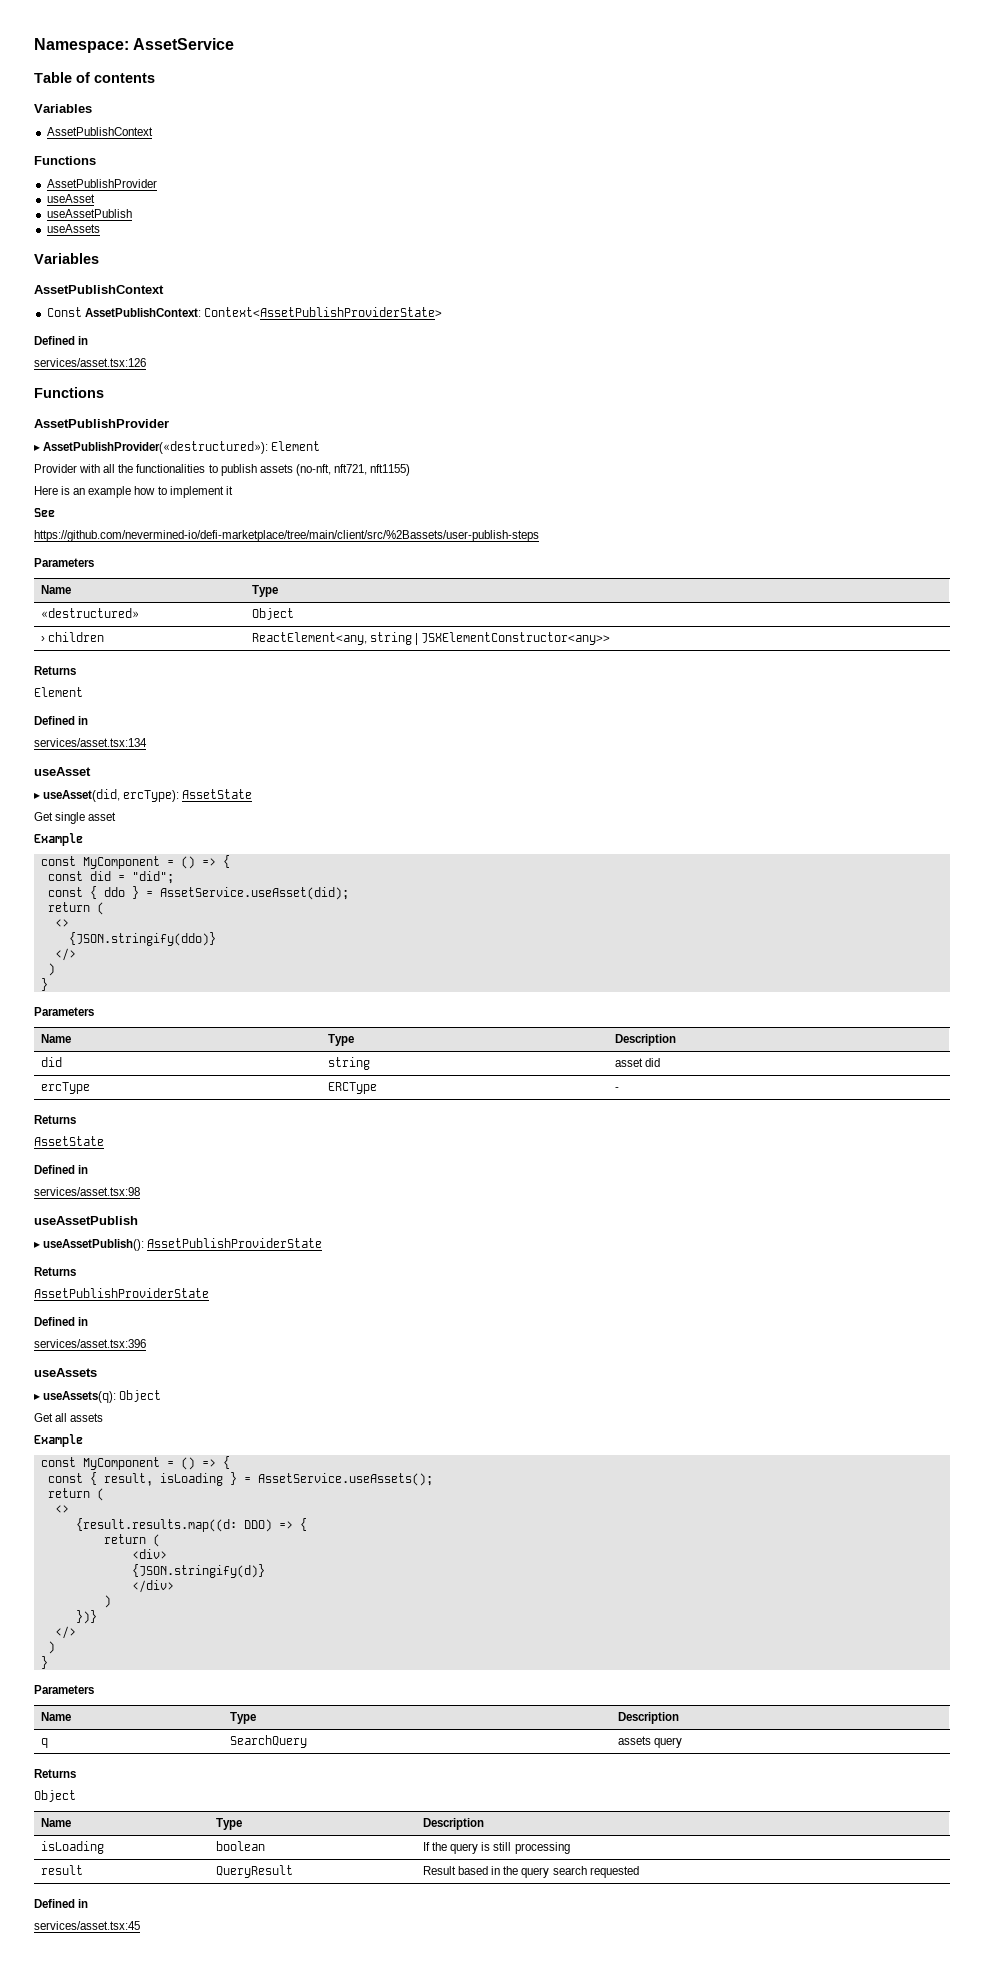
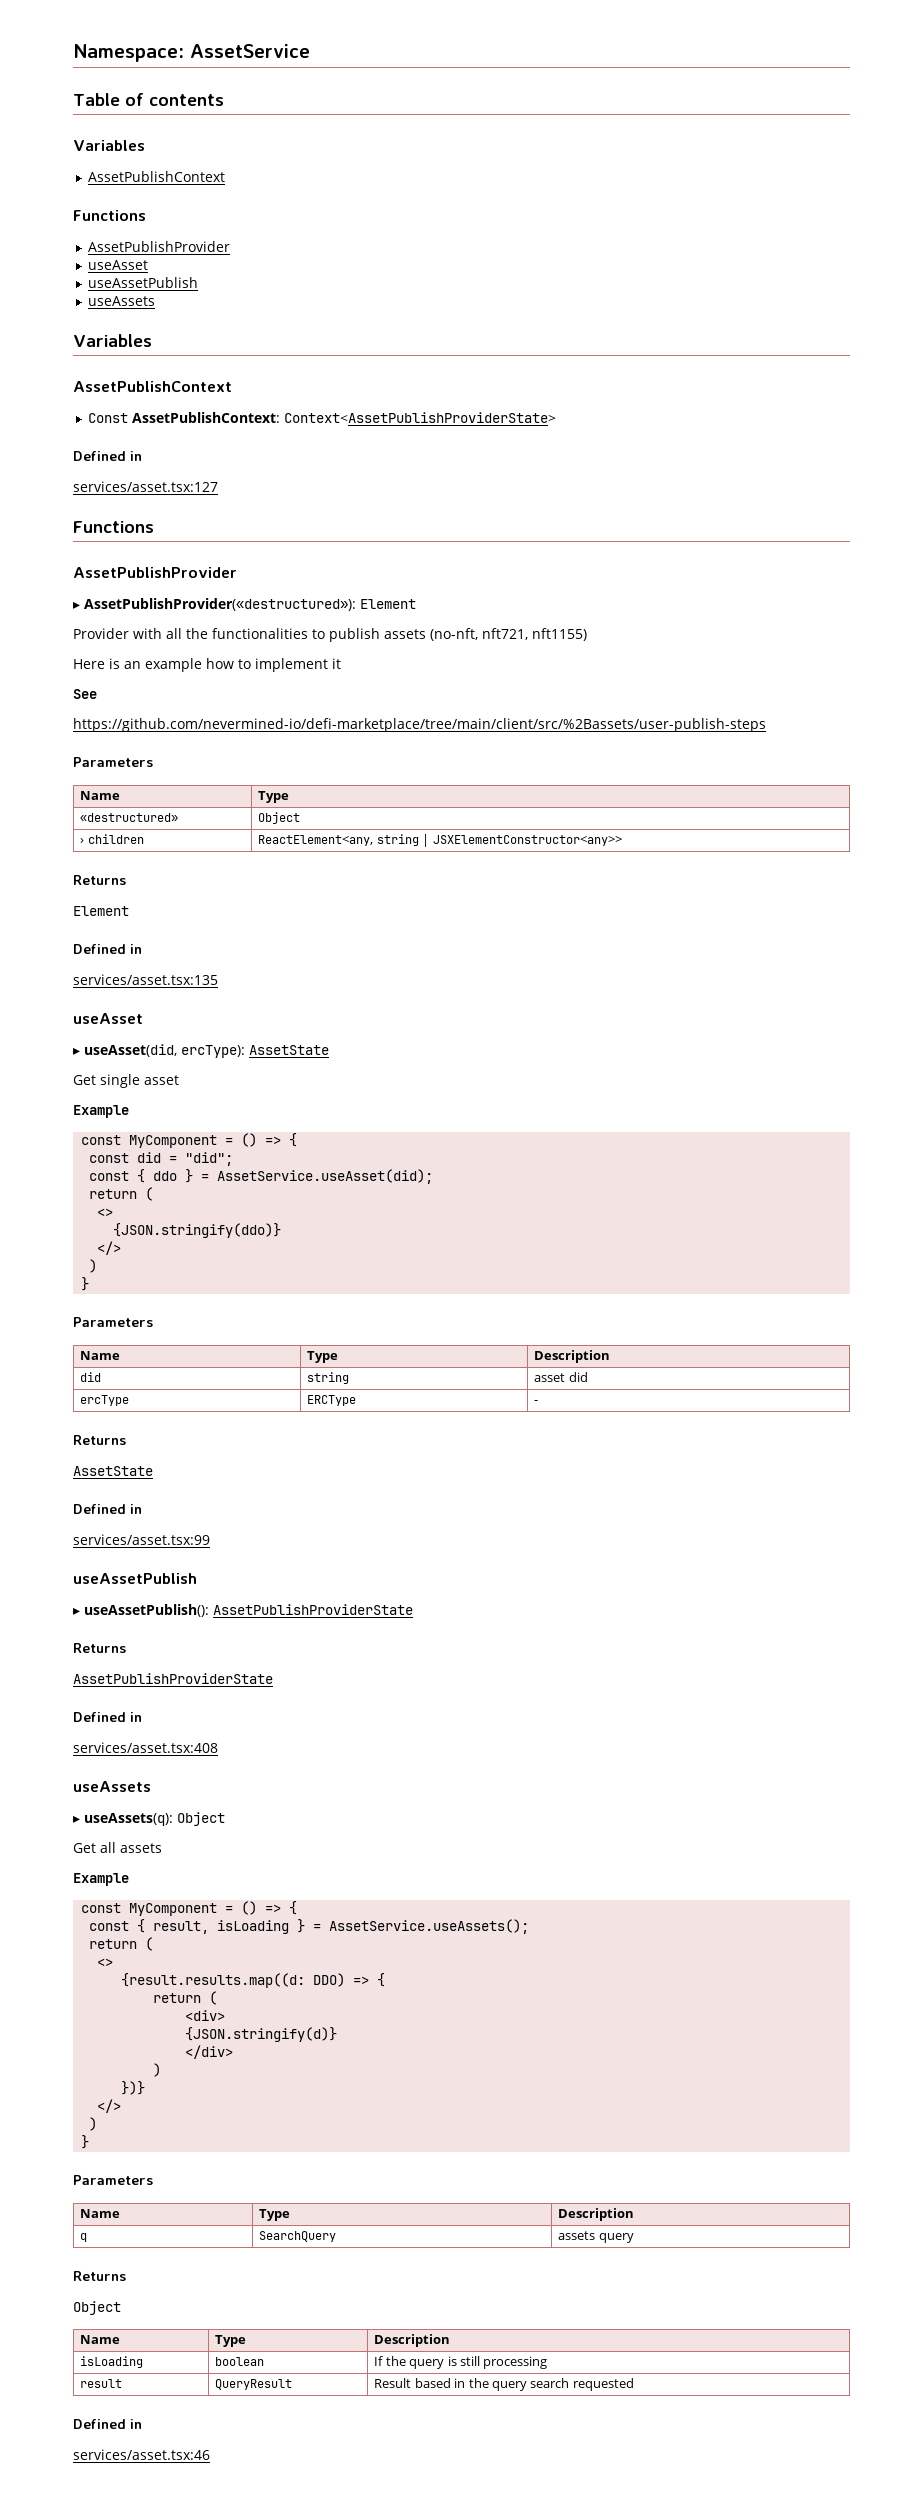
[34,358,146,367] services/asset.tsx:126 -> [73,481,218,492] services/asset.tsx:127
[34,738,147,747] services/asset.tsx:134 -> [73,974,218,985] services/asset.tsx:135
[34,1187,140,1196] services/asset.tsx:98 -> [73,1534,210,1545] services/asset.tsx:99
[34,1339,146,1348] services/asset.tsx:396 -> [73,1742,218,1753] services/asset.tsx:408
[34,1921,140,1930] services/asset.tsx:45 -> [73,2449,210,2460] services/asset.tsx:46

